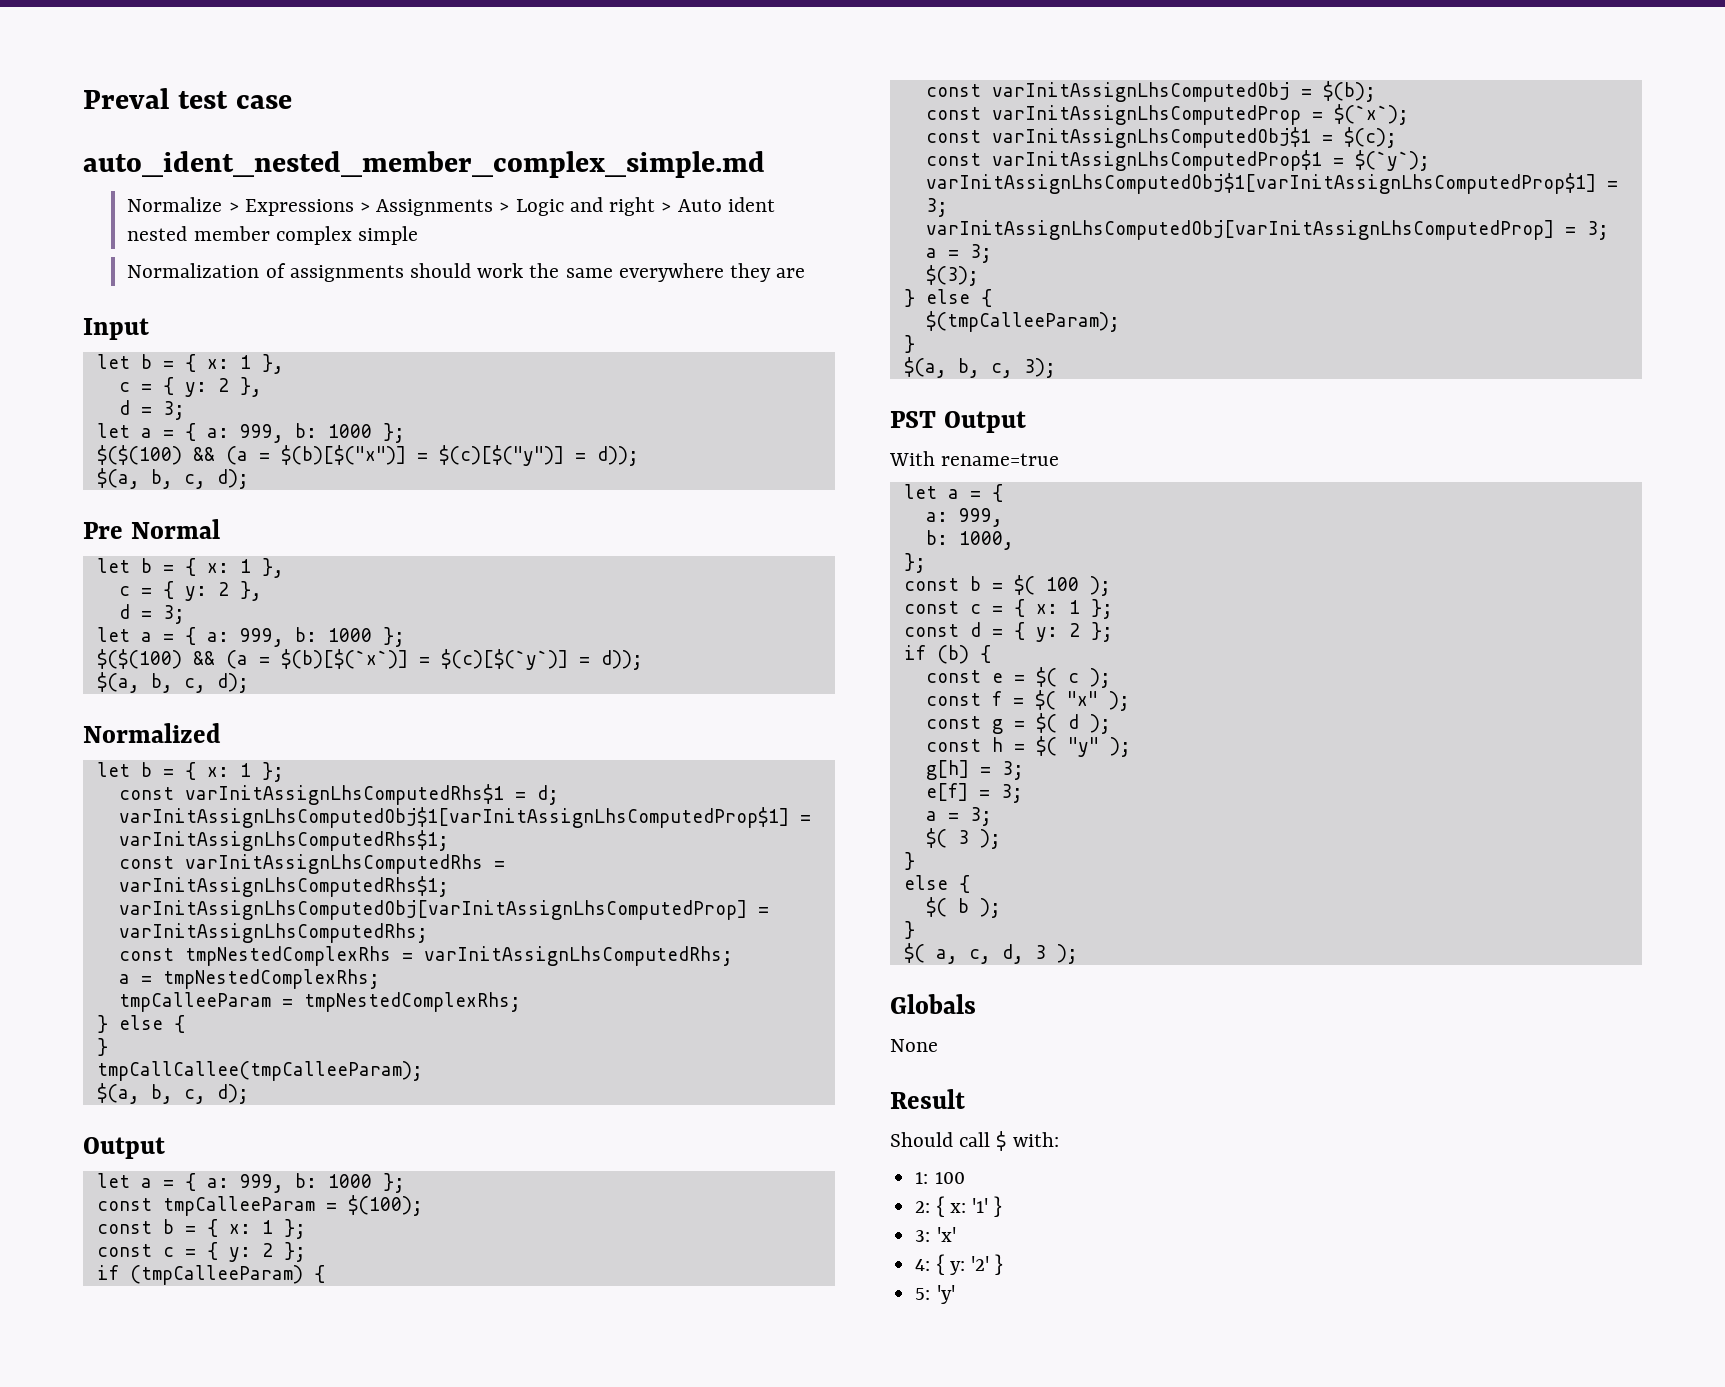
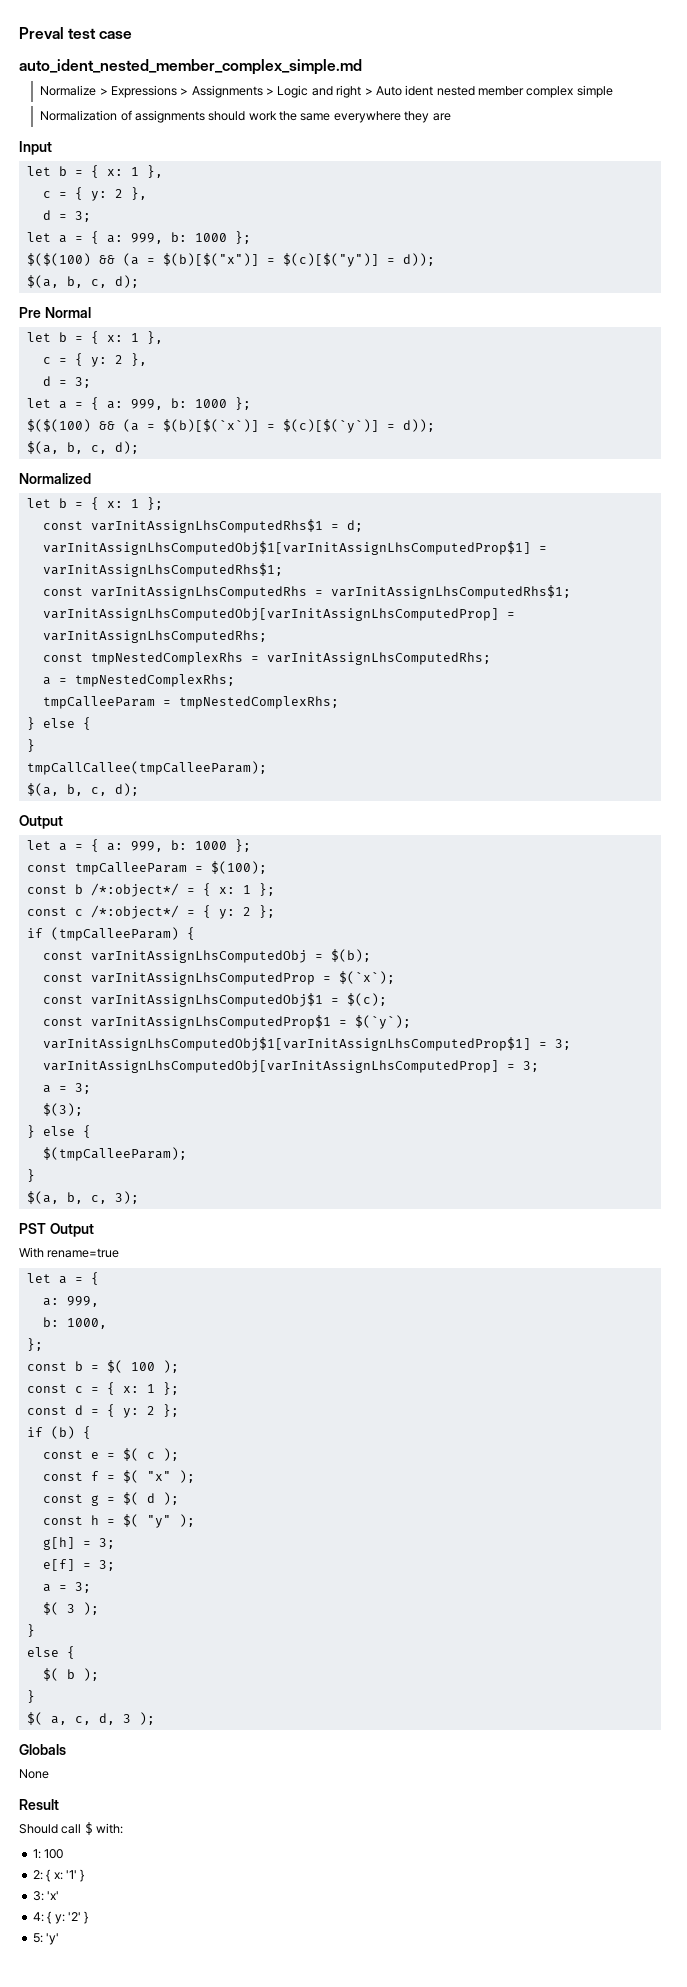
(174, 1226) none -> [90,883,179,897] /*:object*/
(174, 1252) none -> [90,905,179,919] /*:object*/

